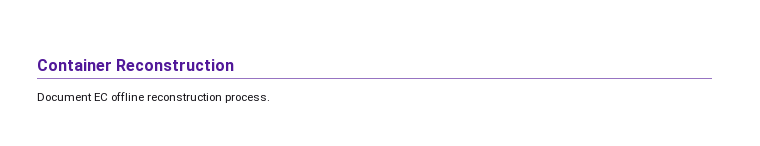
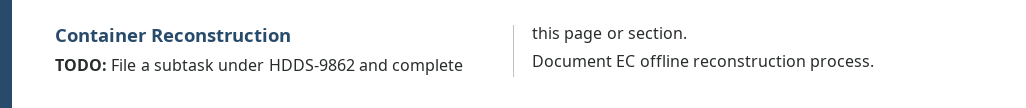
(235, 65) none -> [55,59,464,75] [532,27,687,43] // TODO: File a subtask under HDDS-9862 and complete this page or section.

